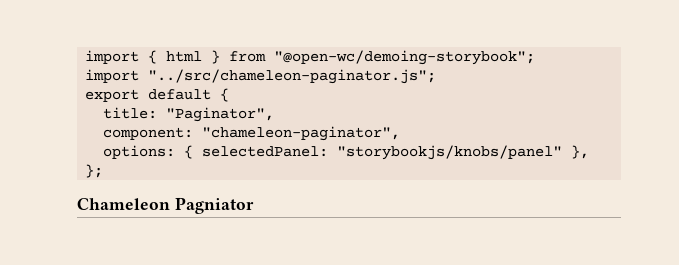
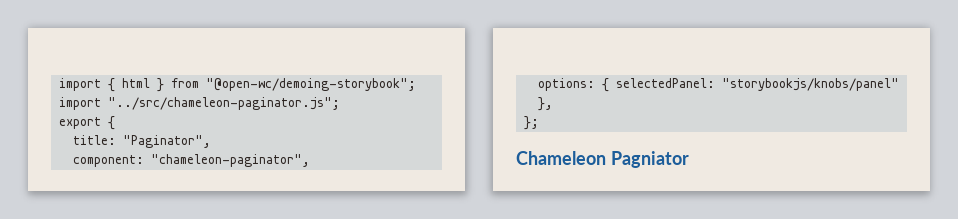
[148,89,212,100] default -> (101, 123) none

